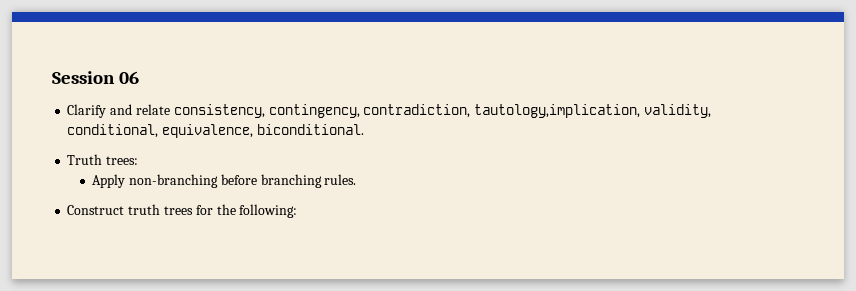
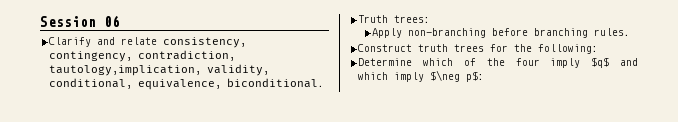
(298, 211) none -> [358,57,638,68] [358,70,485,82] // Determine which of the four imply $q$ and which imply $\neg p$:

